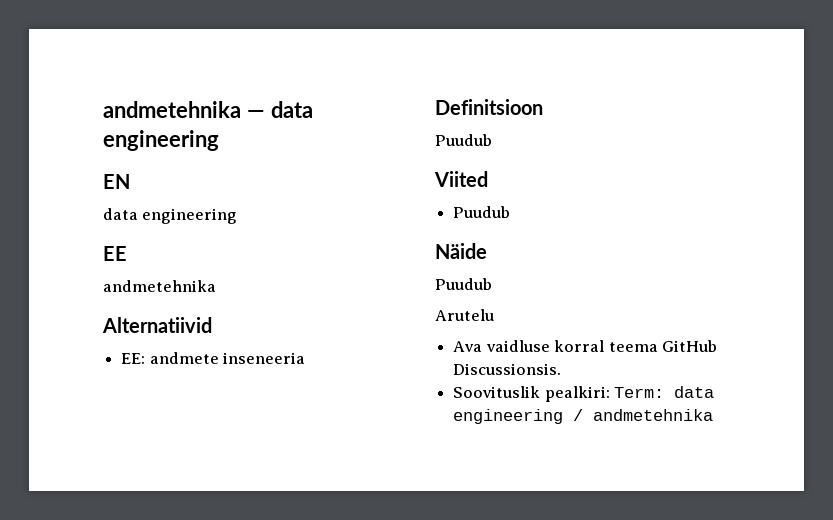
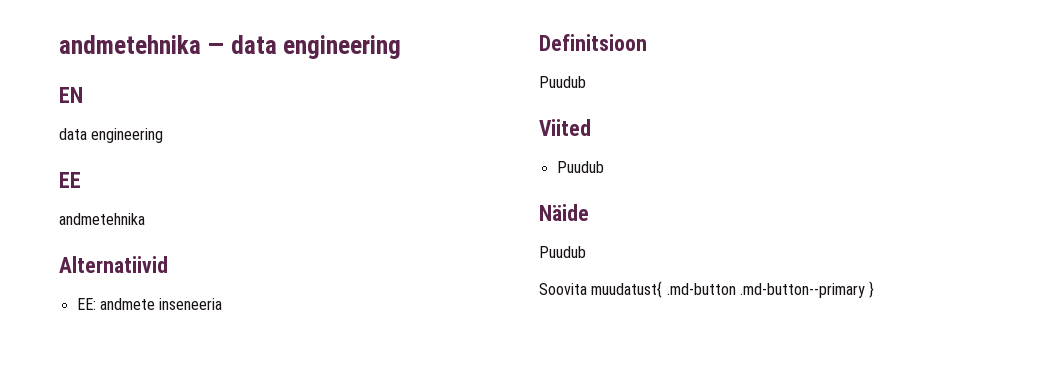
[435,309,494,321] [453,340,717,352] [453,363,562,375] [453,386,715,402] [453,409,714,424] Arutelu // Ava vaidluse korral teema GitHub Discussionsis. // Soovituslik pealkiri: Term: data engineering / andmetehnika -> [539,281,875,298] Soovita muudatust{ .md-button .md-button--primary }

